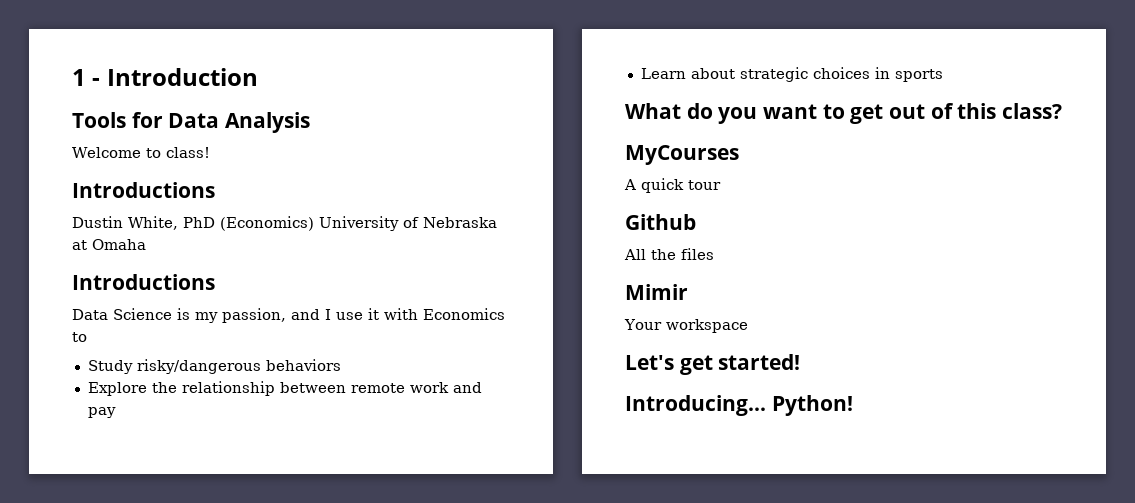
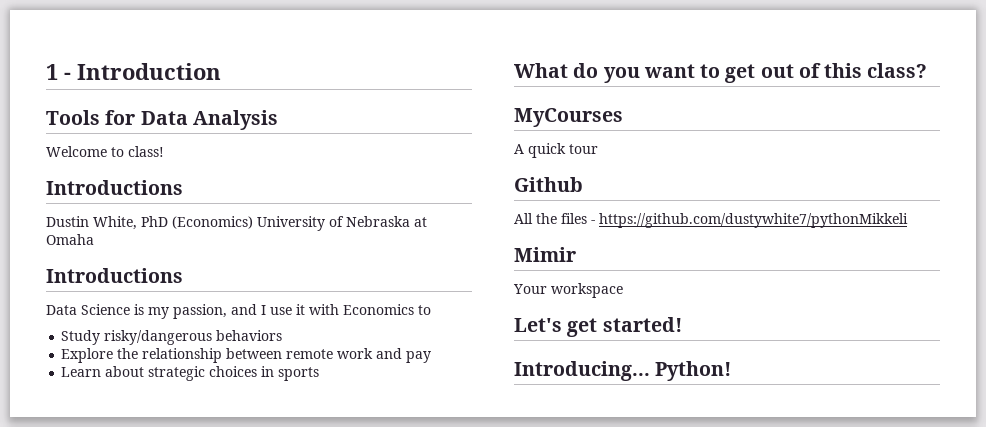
(714, 254) none -> [591,213,908,228] - https://github.com/dustywhite7/pythonMikkeli

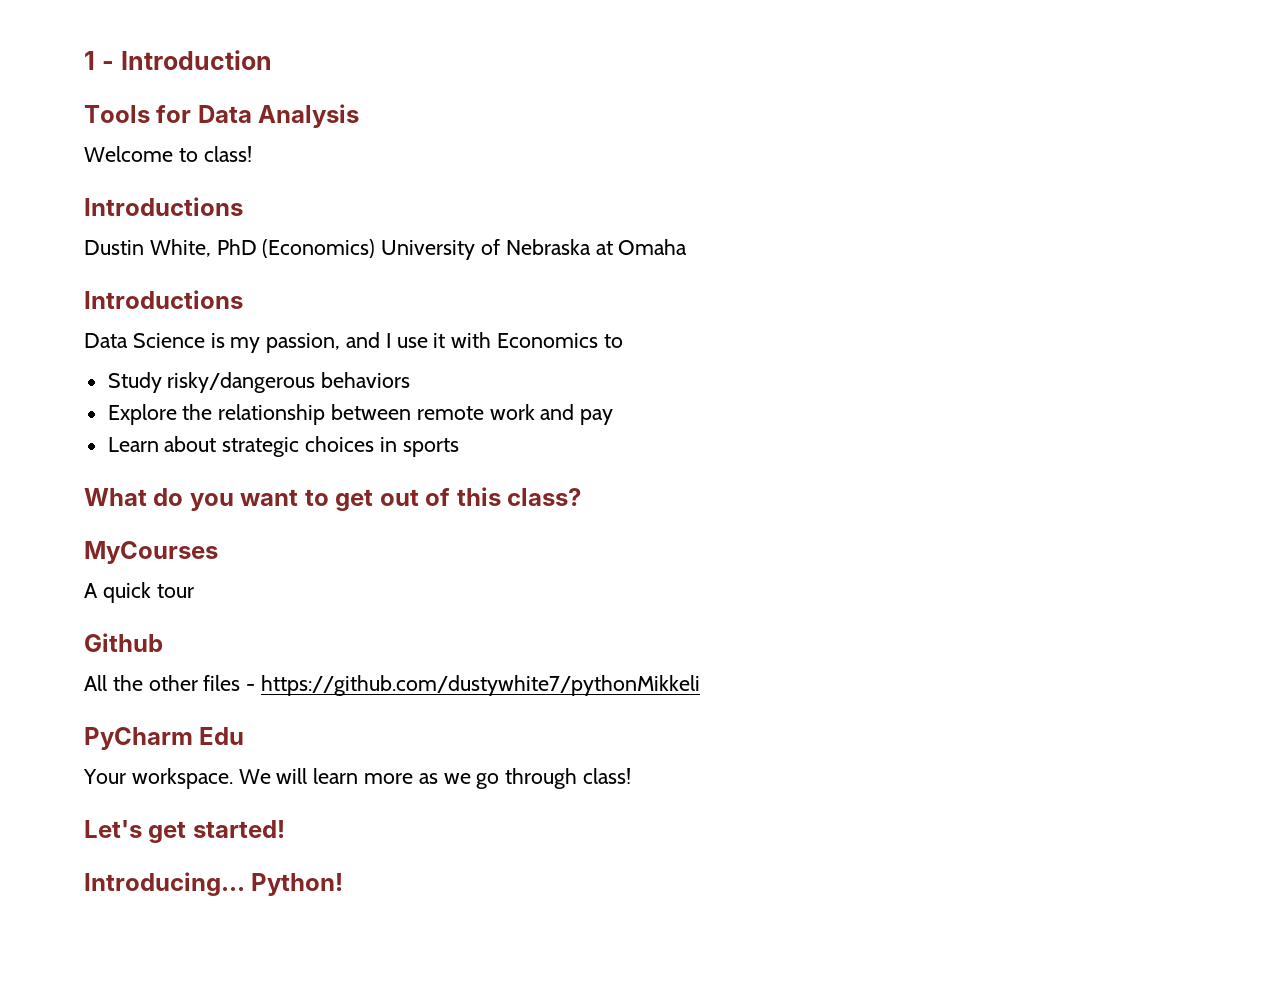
(557, 218) none -> [148,675,198,691] other
[514,247,576,262] Mimir -> [84,727,245,750] PyCharm Edu
[551,283,623,298] workspace -> [131,768,632,789] workspace. We will learn more as we go through class!

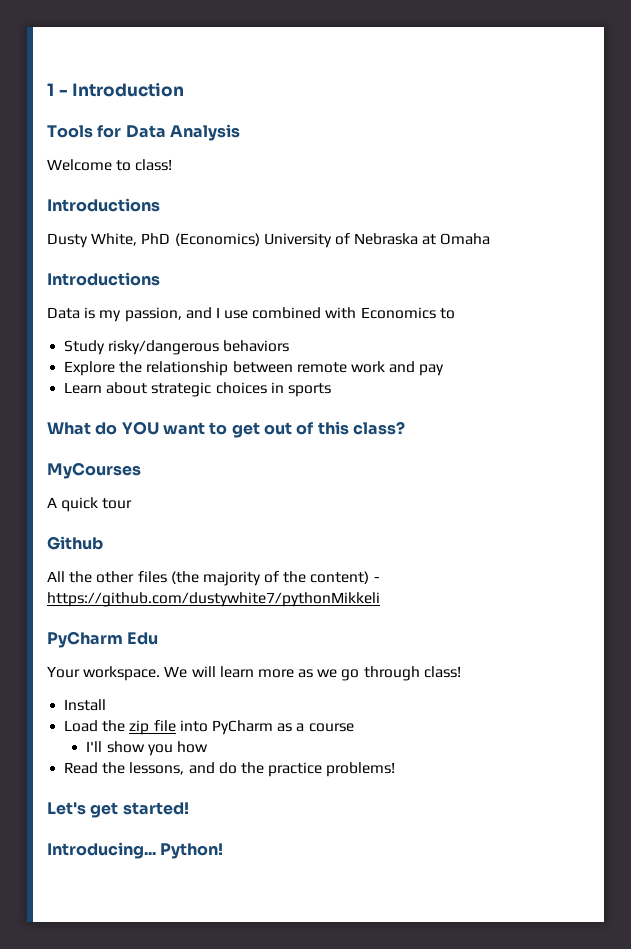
[84,240,144,255] Dustin -> [47,233,88,248] Dusty
[132,333,205,348] Science -> (80, 313) none
[433,333,446,348] it -> [252,307,322,319] combined
[189,493,234,511] you -> [121,421,159,435] YOU
(241, 683) none -> [170,571,370,586] (the majority of the content)
(632, 776) none -> [64,699,107,711] [64,720,354,735] [86,741,208,756] [64,762,396,777] // Install // Load the zip file into PyCharm as a course // I'll show you how // Read the lessons, and do the practice problems!

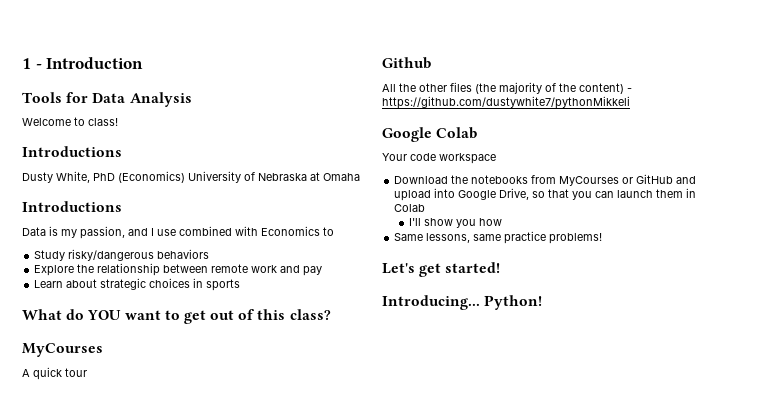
[47,631,159,648] PyCharm Edu -> [382,127,478,142] Google Colab
[83,666,461,681] [64,699,107,711] [64,720,354,735] [86,741,208,756] [64,762,264,775] workspace. We will learn more as we go through class! // Install // Load the zip file into PyCharm as a course // I'll show you how // Read the lessons, and do the -> [410,153,496,164] [394,174,697,186] [394,188,697,201] [394,204,426,212] [408,218,502,228] [394,233,502,243] code workspace // Download the notebooks from MyCourses or GitHub and upload into Google Drive, so that you can launch them in Colab // I'll show you how // Same lessons, same

